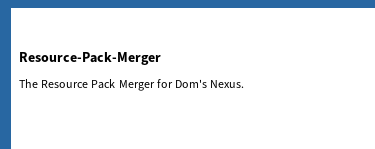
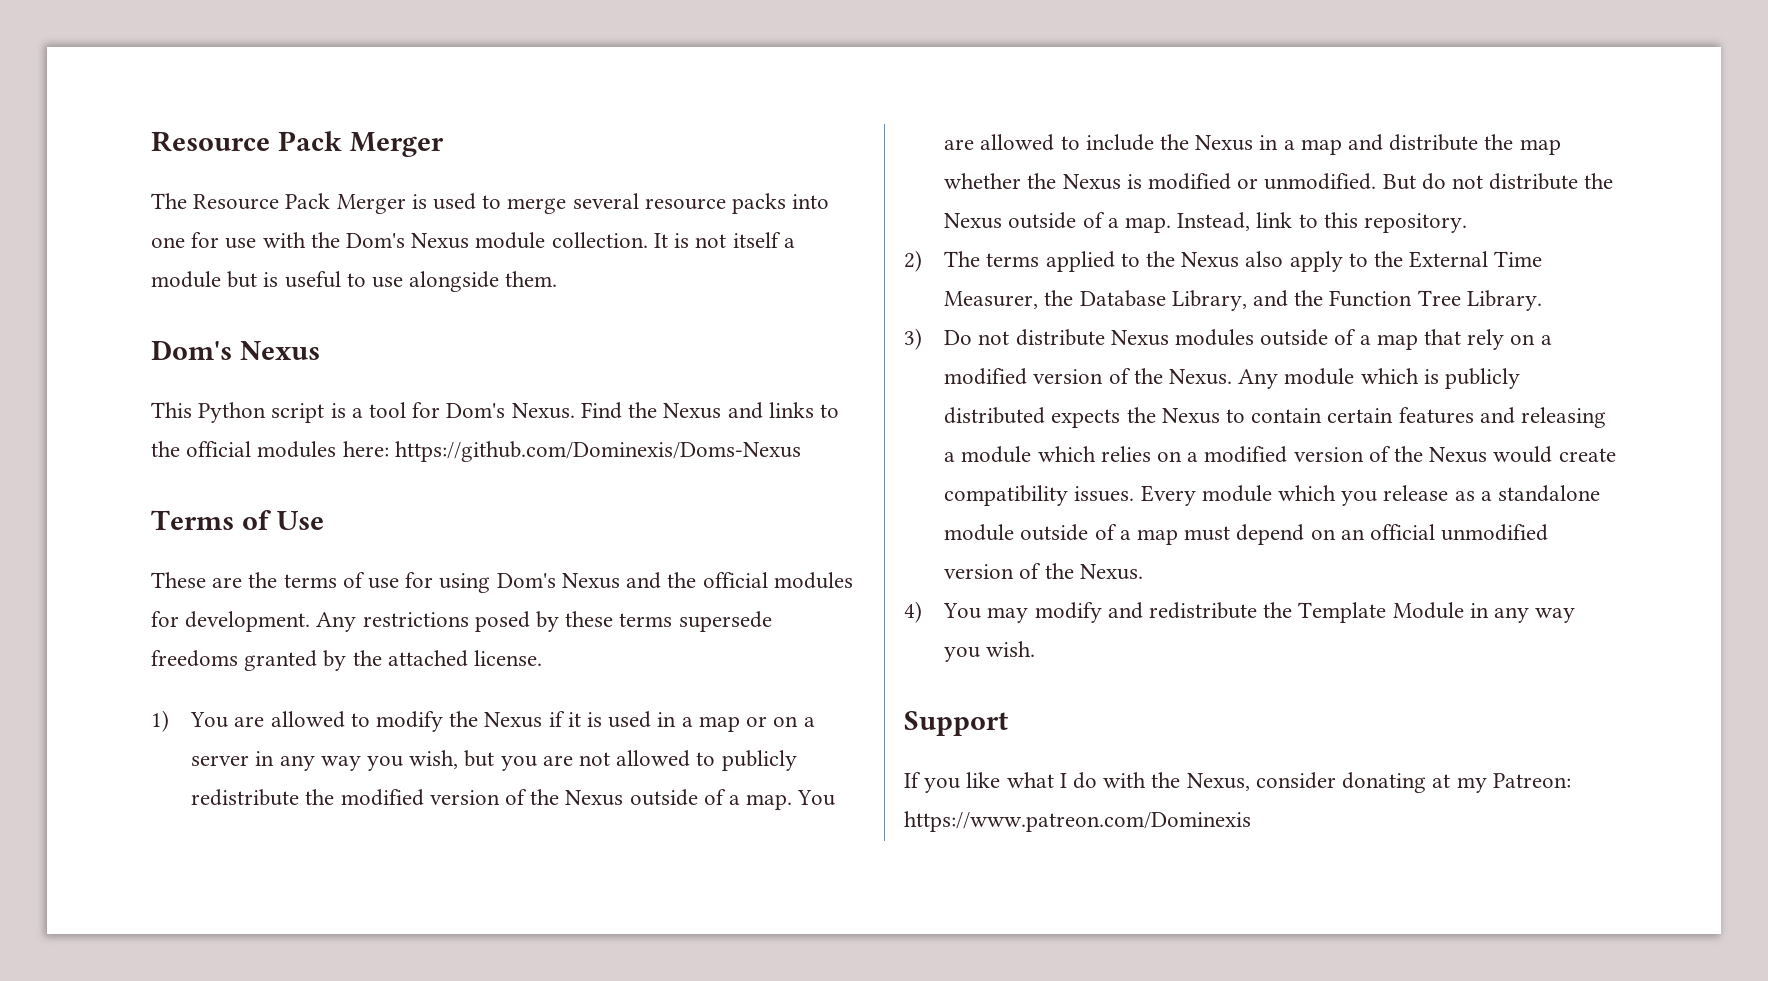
[19,52,161,65] Resource-Pack-Merger -> [151,131,444,157] Resource Pack Merger
[156,79,245,88] for Dom's Nexus. -> [411,193,830,214] [151,232,795,249] [151,271,558,292] [151,340,320,360] [151,402,839,423] [151,441,801,462] [151,510,324,530] [151,572,853,593] [151,611,772,632] [151,650,543,671] [151,710,815,732] [191,750,797,771] [191,789,836,810] [944,134,1561,155] [944,173,1614,190] [944,212,1468,233] [904,250,1543,272] [944,290,1542,311] [904,328,1552,350] [944,368,1521,389] [944,407,1607,428] [944,446,1616,463] [944,485,1601,506] [944,524,1549,545] [944,563,1143,580] [904,601,1576,623] [944,641,1036,662] [904,711,1008,736] [904,772,1571,793] [904,811,1251,832] is used to merge several resource packs into one for use with the Dom's Nexus module collection. It is not itself a module but is useful to use alongside them. // Dom's Nexus // This Python script is a tool for Dom's Nexus. Find the Nexus and links to the official modules here: https://github.com/Dominexis/Doms-Nexus // Terms of Use // These are the terms of use for using Dom's Nexus and the official modules for development. Any restrictions posed by these terms supersede freedoms granted by the attached license. // 1) You are allowed to modify the Nexus if it is used in a map or on a server in any way you wish, but you are not allowed to publicly redistribute the modified version of the Nexus outside of a map. You are allowed to include the Nexus in a map and distribute the map whether the Nexus is modified or unmodified. But do not distribute the Nexus outside of a map. Instead, link to this repository. // 2) The terms applied to the Nexus also apply to the External Time Measurer, the Database Library, and the Function Tree Library. // 3) Do not distribute Nexus modules outside of a map that rely on a modified version of the Nexus. Any module which is publicly distributed expects the Nexus to contain certain features and releasing a module which relies on a modified version of the Nexus would create compatibility issues. Every module which you release as a standalone module outside of a map must depend on an official unmodified version of the Nexus. // 4) You may modify and redistribute the Template Module in any way you wish. // Support // If you like what I do with the Nexus, consider donating at my Patreon: https://www.patreon.com/Dominexis

